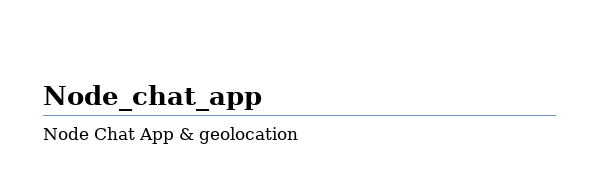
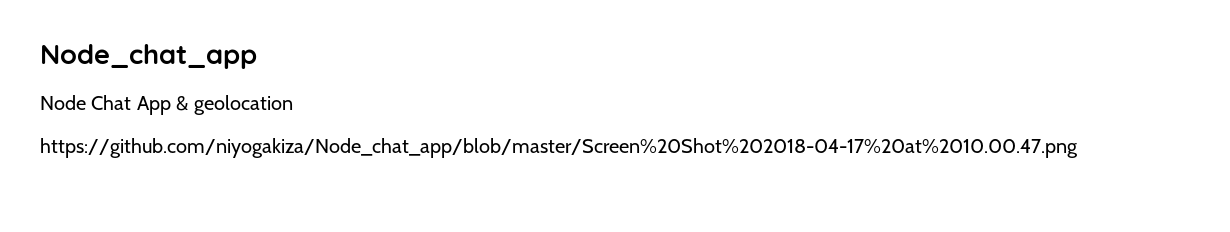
(298, 135) none -> [40,138,1078,158] // https://github.com/niyogakiza/Node_chat_app/blob/master/Screen%20Shot%202018-04-17%20at%2010.00.47.png

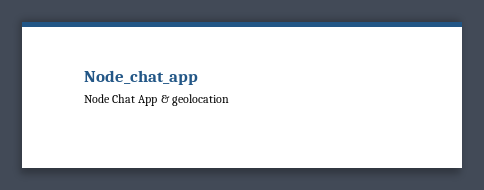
[40,138,1078,158] // https://github.com/niyogakiza/Node_chat_app/blob/master/Screen%20Shot%202018-04-17%20at%2010.00.47.png -> (229, 100) none

